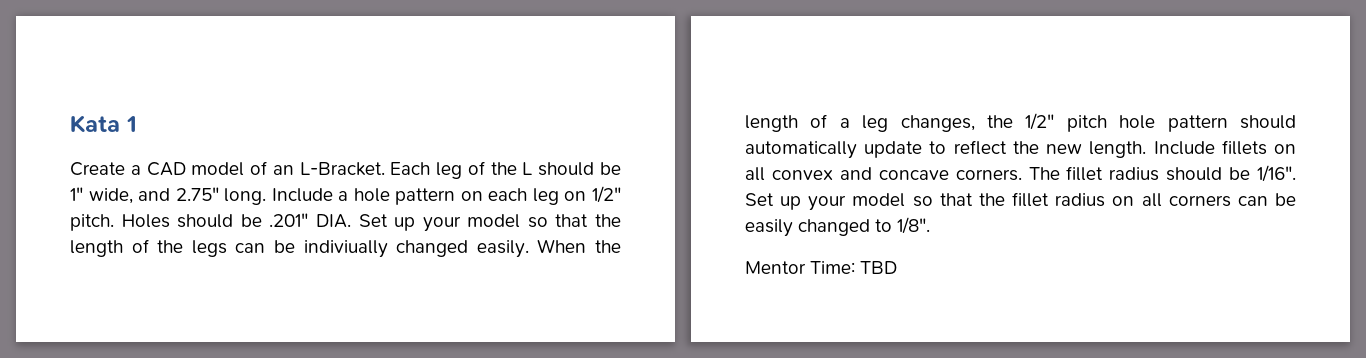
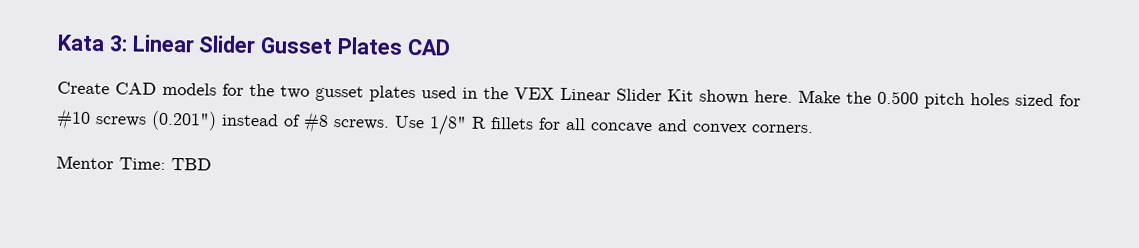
[126,116,137,132] [70,161,621,179] [70,186,622,205] [70,213,621,232] [70,239,622,258] [745,113,1296,132] [745,140,1296,159] [745,165,1296,182] [745,192,1296,211] [745,217,931,237] 1 // Create a CAD model of an L-Bracket. Each leg of the L should be 1" wide, and 2.75" long. Include a hole pattern on each leg on 1/2" pitch. Holes should be .201" DIA. Set up your model so that the length of the legs can be indiviually changed easily. When the length of a leg changes, the 1/2" pitch hole pattern should automatically update to reflect the new length. Include fillets on all convex and concave corners. The fillet radius should be 1/16". Set up your model so that the fillet radius on all corners can be easily changed to 1/8". -> [108,34,451,56] [57,81,1081,109] [56,108,814,136] 3: Linear Slider Gusset Plates CAD // Create CAD models for the two gusset plates used in the VEX Linear Slider Kit shown here. Make the 0.500 pitch holes sized for #10 screws (0.201") instead of #8 screws. Use 1/8" R fillets for all concave and convex corners.

